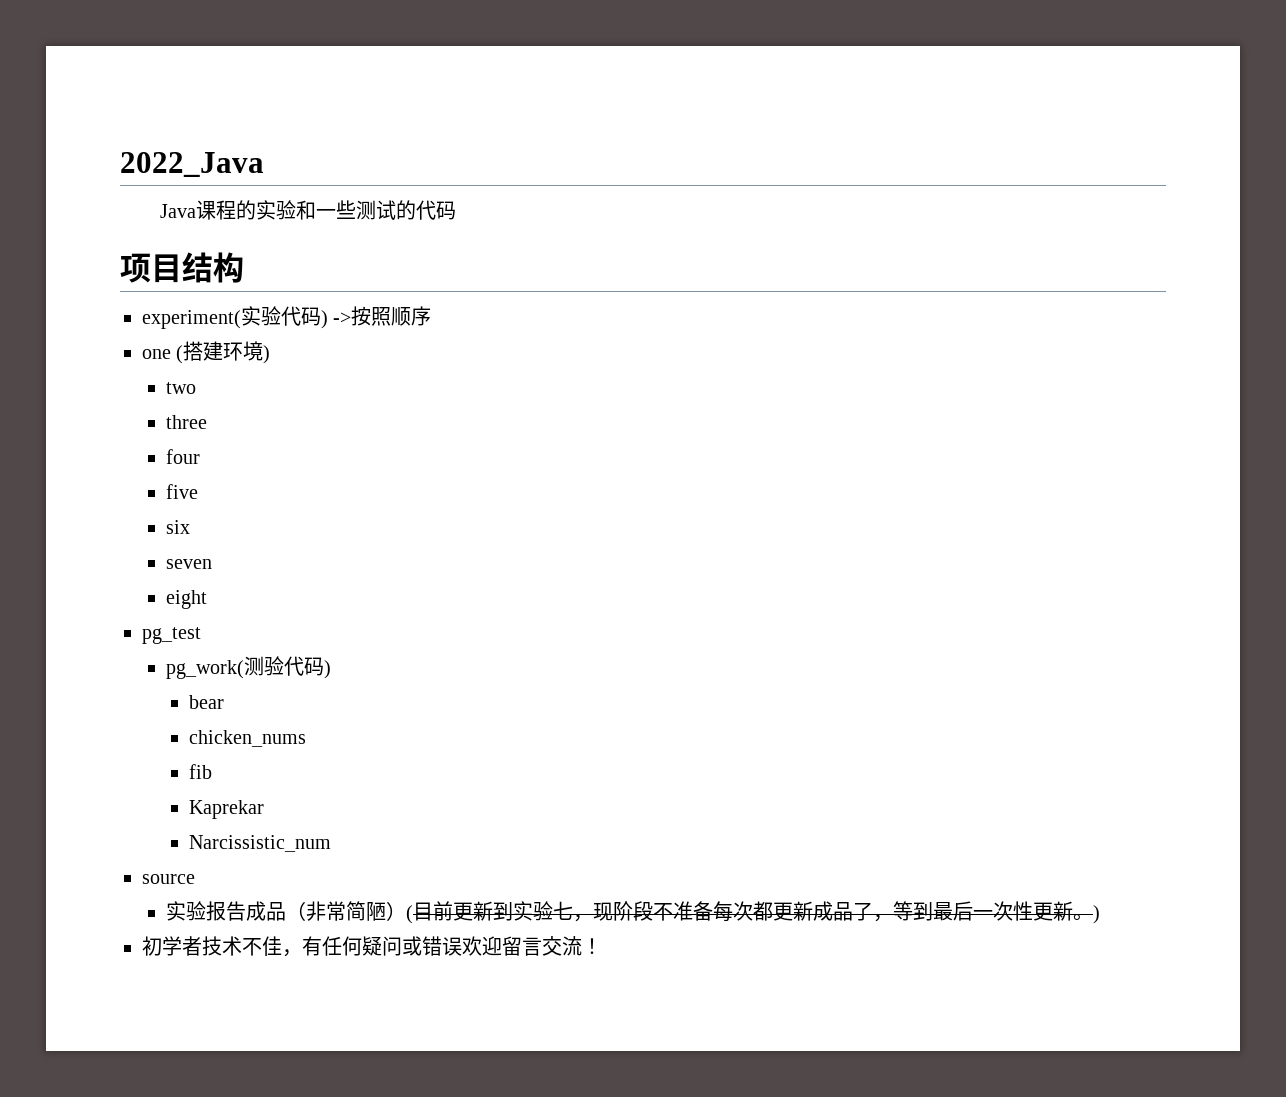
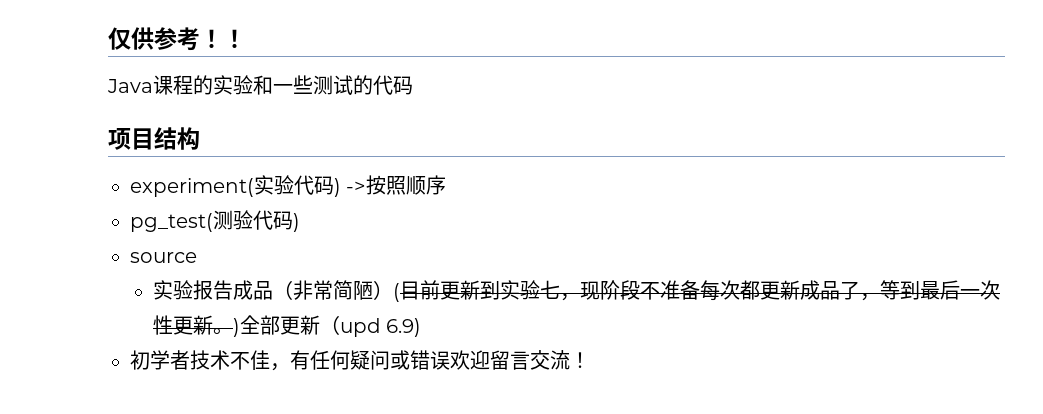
[120,152,264,177] 2022_Java -> [108,27,246,51] 仅供参考！！
[142,341,271,364] [165,382,196,394] [165,415,207,429] [165,449,200,464] [165,484,198,499] [165,520,190,534] [165,559,212,569] [165,590,207,609] [142,627,201,644] [165,656,331,679] [189,695,225,709] [189,730,307,747] [189,764,213,779] [189,800,265,819] [189,835,332,852] one (搭建环境) // two // three // four // five // six // seven // eight // pg_test // pg_work(测验代码) // bear // chicken_nums // fib // Kaprekar // Narcissistic_num -> [130,210,300,232] pg_test(测验代码)
(1100, 914) none -> [239,315,421,337] 全部更新（upd 6.9)

